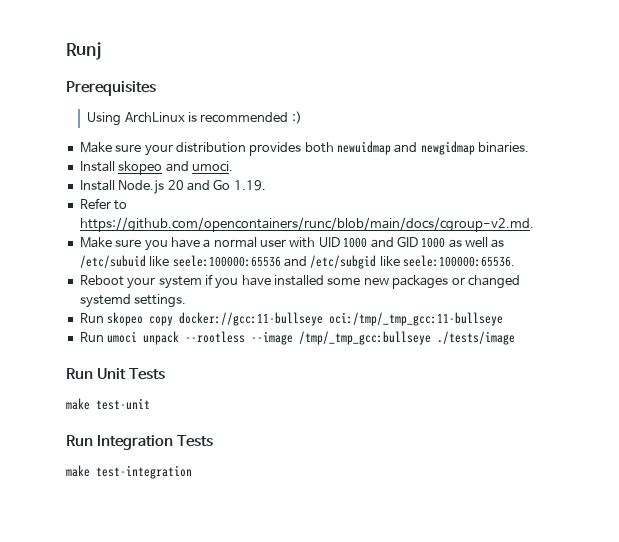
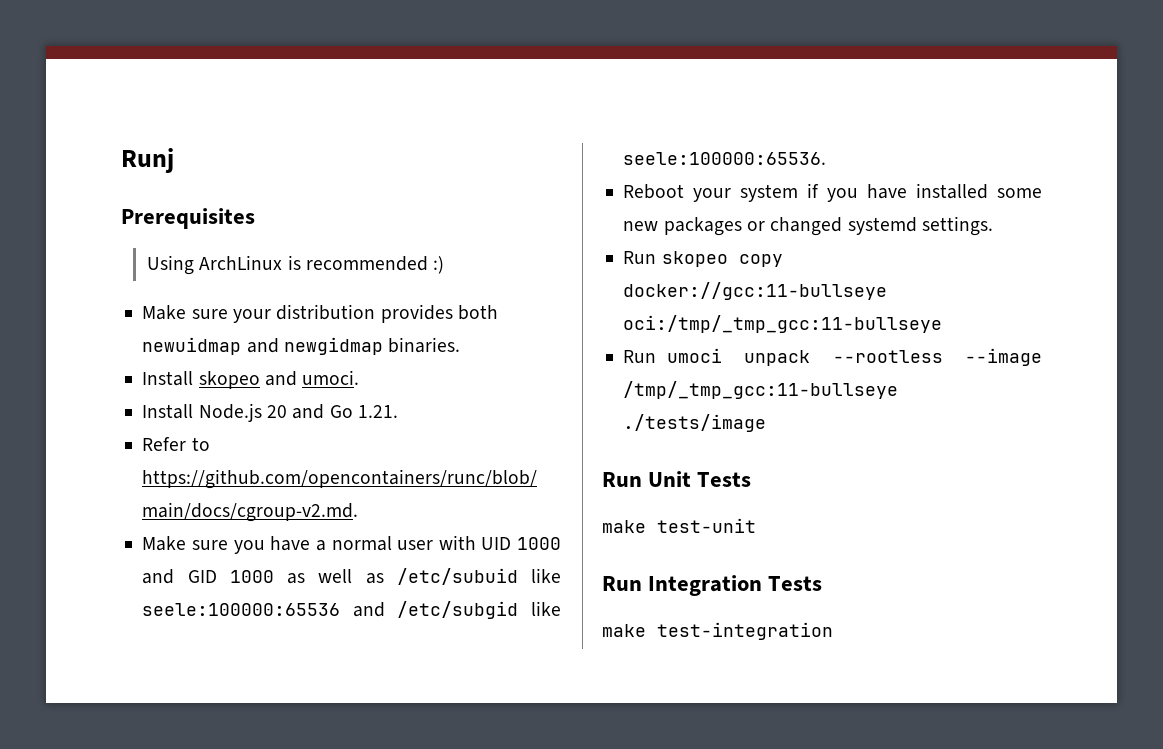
[233,180,266,191] 1.19. -> [357,405,398,418] 1.21.
[299,331,432,345] /tmp/_tmp_gcc:bullseye -> [623,381,899,399] /tmp/_tmp_gcc:11-bullseye

